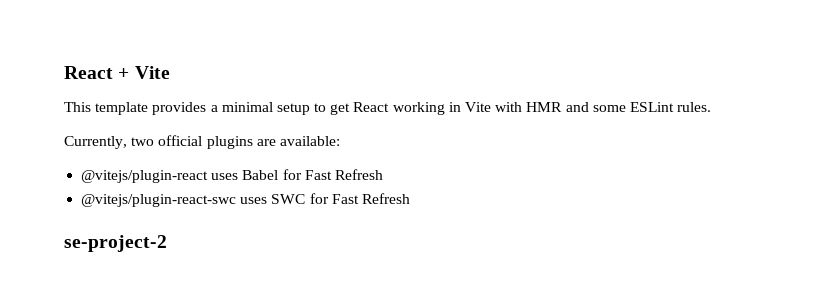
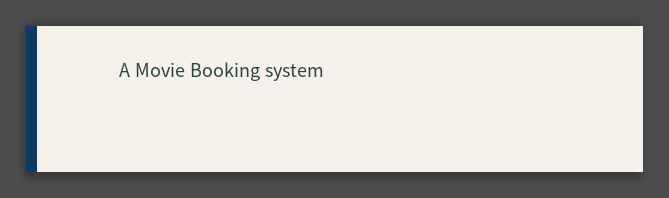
[64,66,170,79] [64,102,712,115] [64,135,340,149] [81,169,383,183] [81,193,410,207] [64,235,167,252] React + Vite // This template provides a minimal setup to get React working in Vite with HMR and some ESLint rules. // Currently, two official plugins are available: // @vitejs/plugin-react uses Babel for Fast Refresh // @vitejs/plugin-react-swc uses SWC for Fast Refresh // se-project-2 -> [119,62,324,81] A Movie Booking system

